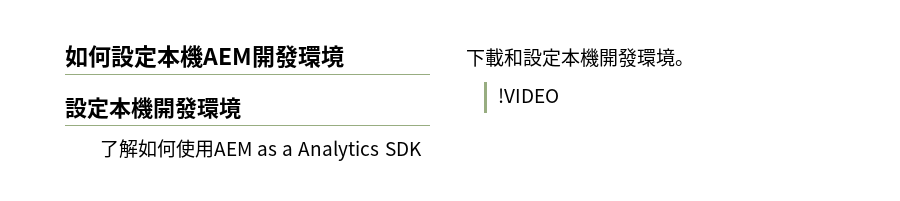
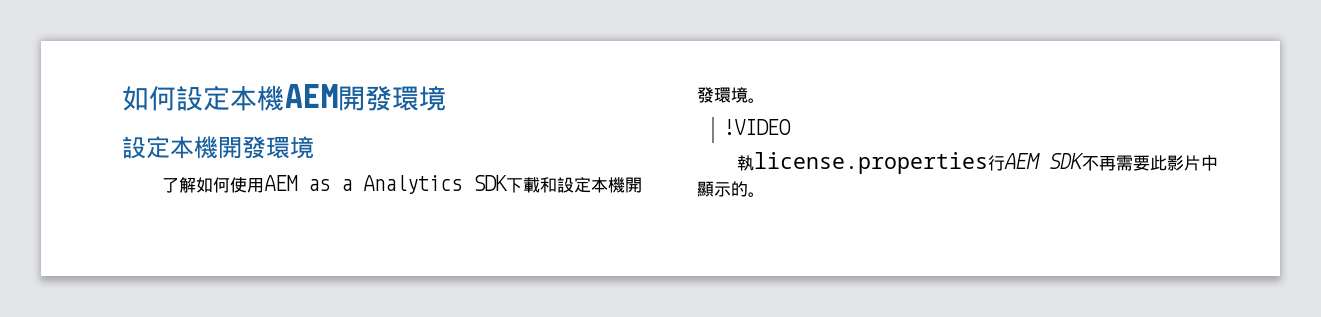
(559, 95) none -> [737,152,1219,174] [697,181,765,197] // 執license.properties行AEM SDK不再需要此影片中顯示的。

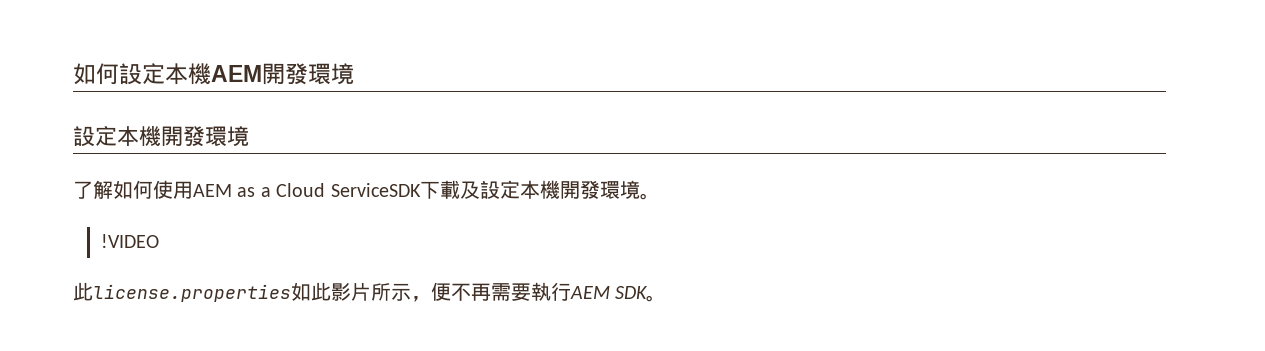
[363,175,558,194] Analytics SDK下載和 -> [276,180,480,199] Cloud ServiceSDK下載及
[737,152,1219,174] [697,181,748,197] 執license.properties行AEM SDK不再需要此影片中顯示的 -> [73,282,649,302] 此license.properties如此影片所示，便不再需要執行AEM SDK

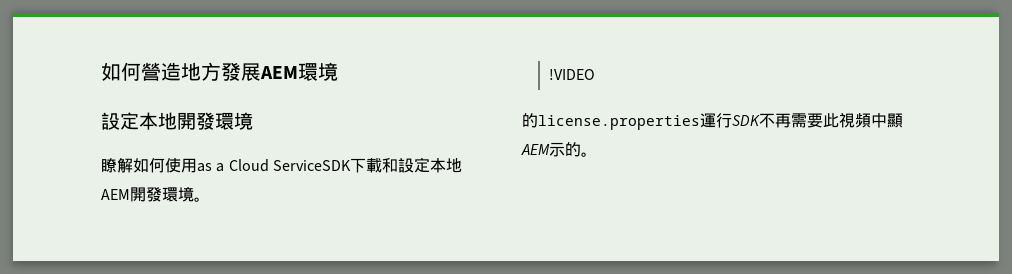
[73,63,308,85] 如何設定本機AEM開發 -> [101,62,298,81] 如何營造地方發展AEM
[139,126,249,147] [73,181,93,199] 機開發環境 // 了 -> [158,112,253,130] [101,158,117,173] 地開發環境 // 瞭
[193,184,232,197] AEM -> (197, 165) none
[459,180,560,199] 及設定本機 -> [381,157,462,173] [101,189,130,200] 和設定本地AEM
[73,282,649,302] 此license.properties如此影片所示，便不再需要執行AEM SDK -> [522,112,903,130] [521,142,581,157] 的license.properties運行SDK不再需要此視頻中顯AEM示的

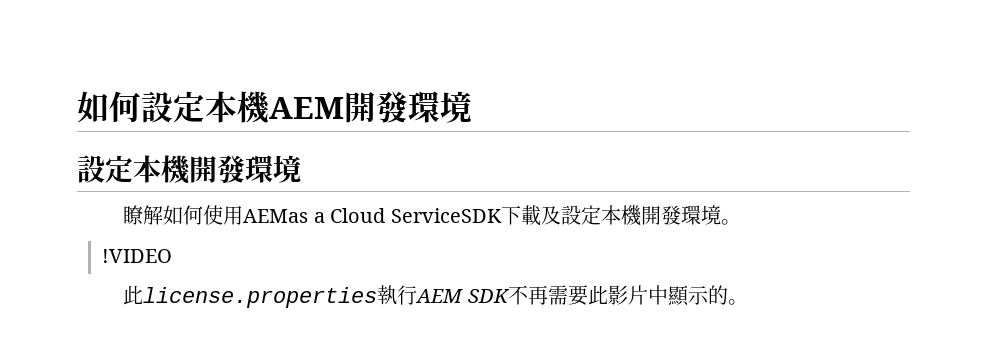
[101,62,298,81] 如何營造地方發展AEM -> [77,91,408,124] 如何設定本機AEM開發
[158,112,177,130] 地 -> [161,155,191,184] 機
[197,163,212,172] as -> [243,209,309,223] AEMas
[381,157,462,173] [101,189,130,200] 和設定本地AEM -> [540,205,642,226] 及設定本機
[522,113,732,130] 的license.properties運行 -> [123,285,464,308] 此license.properties執行AEM
[839,112,903,128] [521,144,550,155] 視頻中顯AEM -> [607,285,689,306] 影片中顯

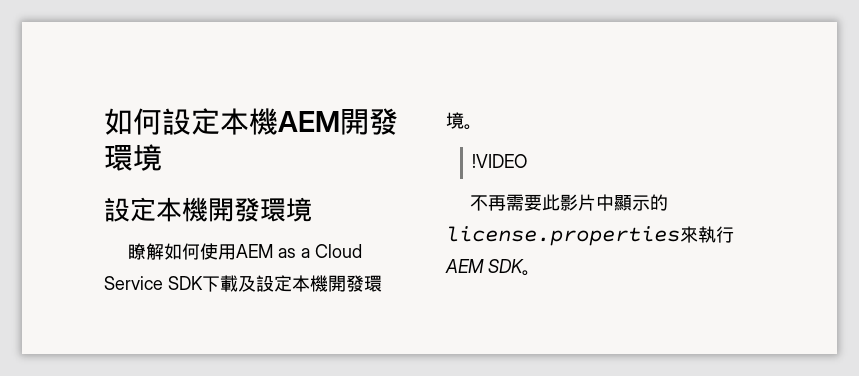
[243,208,502,223] AEMas a Cloud ServiceSDK -> [235,244,362,258] [104,276,203,290] AEM as a Cloud Service SDK
[123,285,510,308] 此license.properties執行AEM SDK -> (528, 161) none
(728, 295) none -> [446,226,734,246] [445,259,524,273] license.properties來執行AEM SDK

